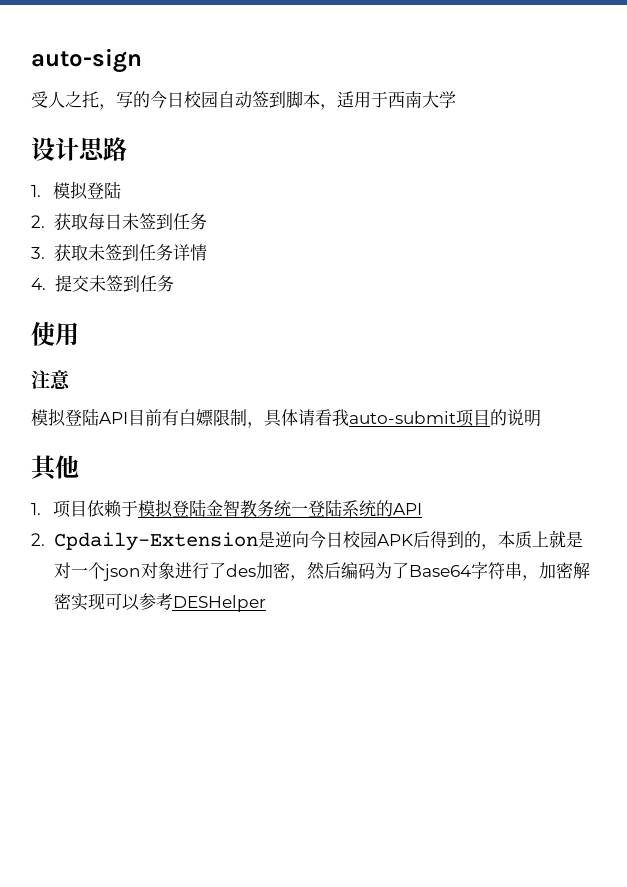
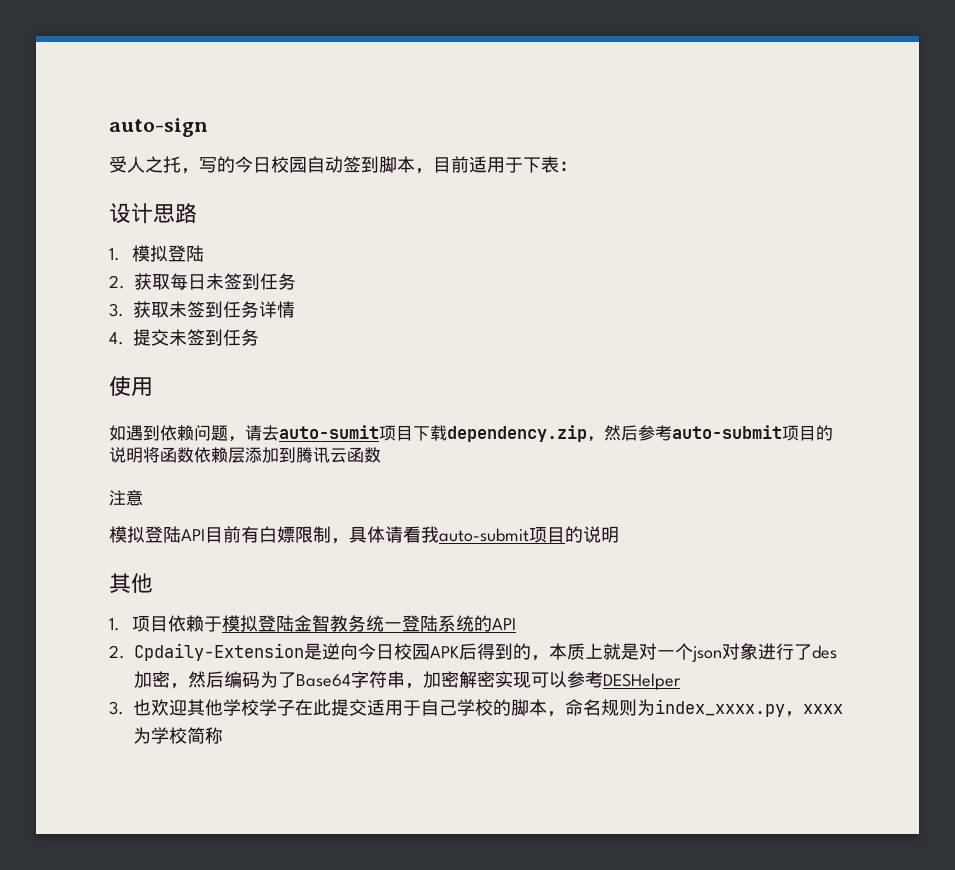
[337,91,456,108] 适用于西南大学 -> [433,156,577,173] 目前适用于下表：
(79, 334) none -> [109,425,833,442] [109,447,381,463] // 如遇到依赖问题，请去auto-sumit项目下载dependency.zip，然后参考auto-submit项目的说明将函数依赖层添加到腾讯云函数
(266, 603) none -> [109,699,843,717] [133,727,223,744] // 3.也欢迎其他学校学子在此提交适用于自己学校的脚本，命名规则为index_xxxx.py，xxxx为学校简称

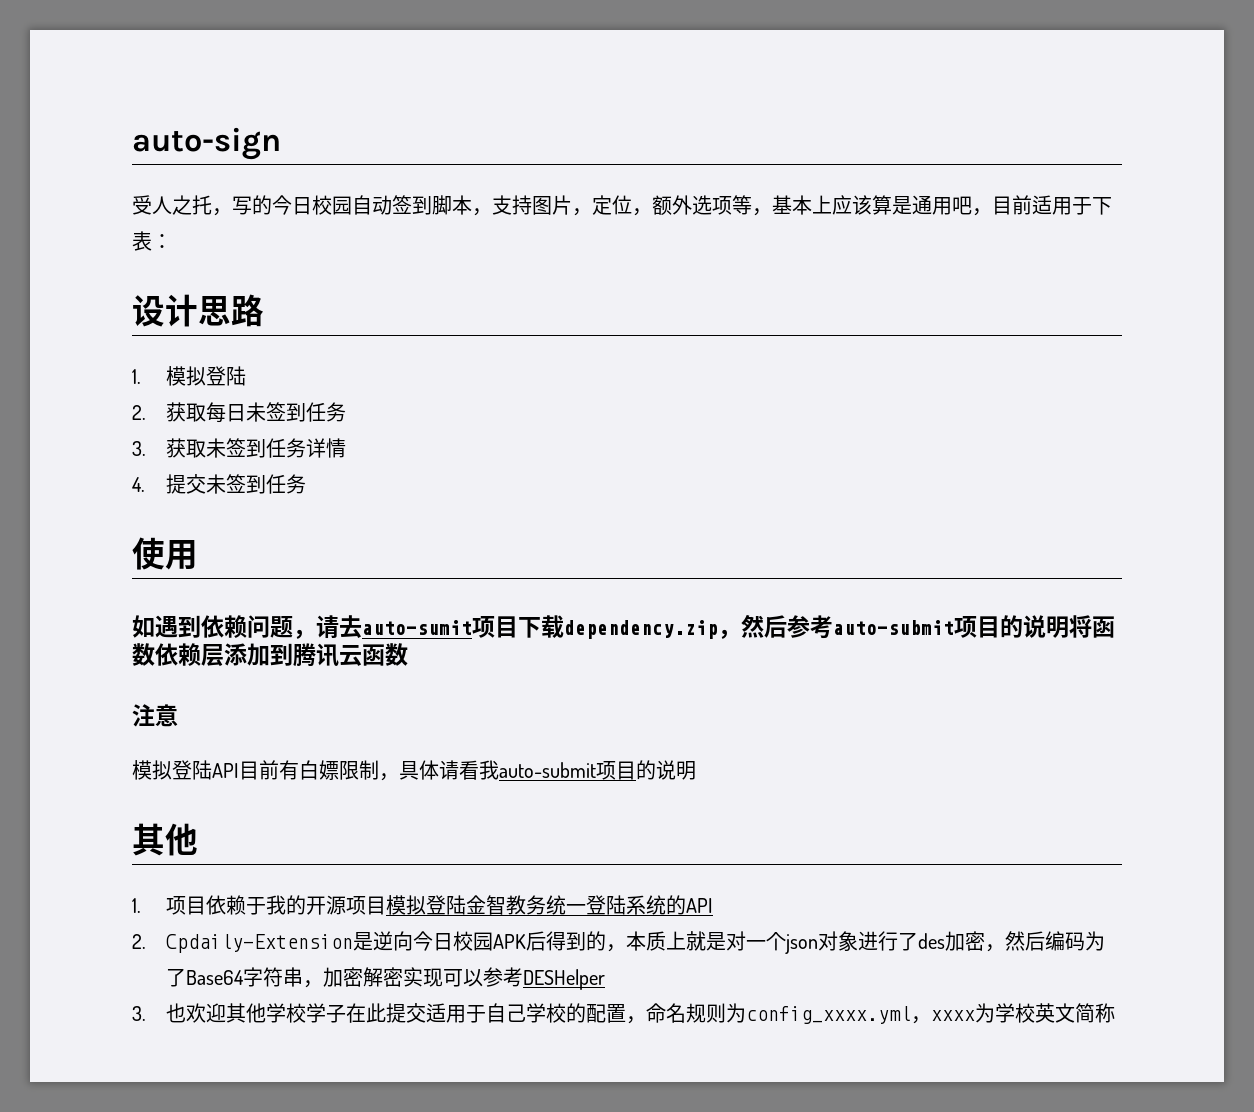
(433, 171) none -> [492,195,992,216] 支持图片，定位，额外选项等，基本上应该算是通用吧，
(223, 624) none -> [265,895,386,915] 我的开源项目
[511,699,547,716] 脚本 -> [585,1004,626,1023] 配置
[655,699,785,717] index_xxxx.py -> [745,1006,911,1024] config_xxxx.yml
(187, 735) none -> [1034,1003,1075,1023] 英文

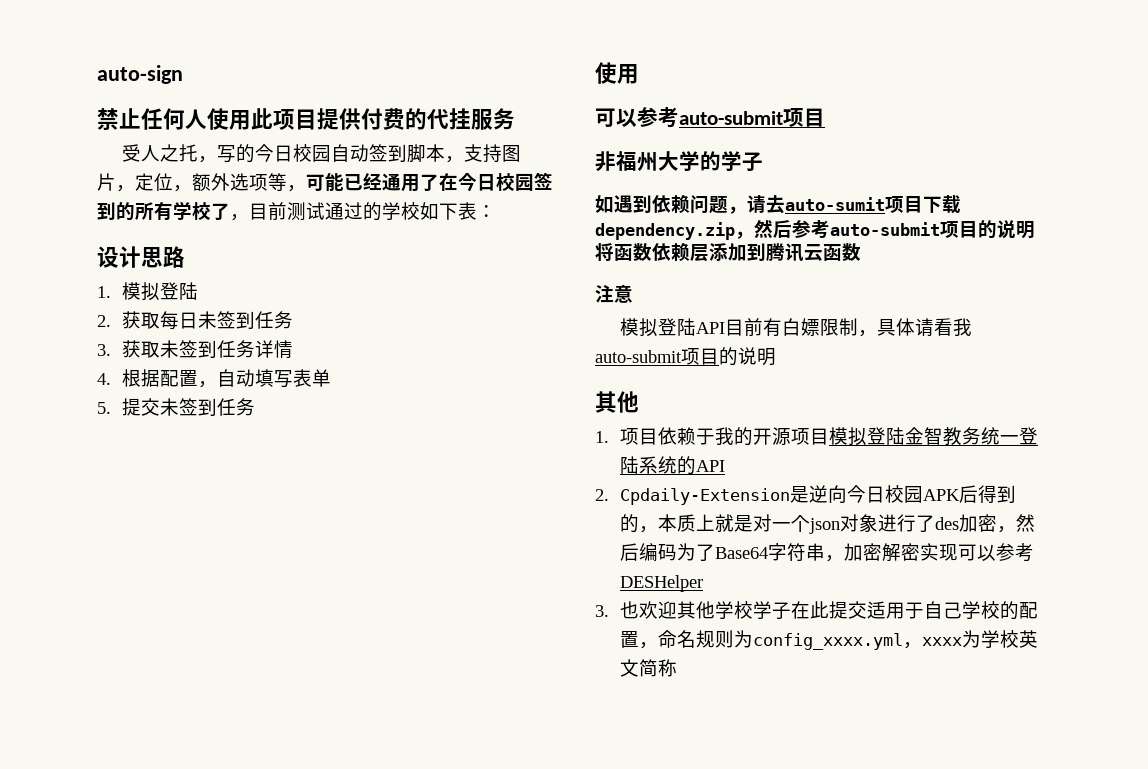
(281, 143) none -> [97,108,515,130] // 禁止任何人使用此项目提供付费的代挂服务
[772,195,1092,216] 基本上应该算是通用吧，目前适用于 -> [306,172,553,192] [97,201,439,221] 可能已经通用了在今日校园签到的所有学校了，目前测试通过的学校如
(145, 484) none -> [122,369,332,388] [97,402,111,414] 根据配置，自动填写表单 // 5.
(198, 555) none -> [595,107,825,128] [595,151,763,172] // 可以参考auto-submit项目 // 非福州大学的学子

